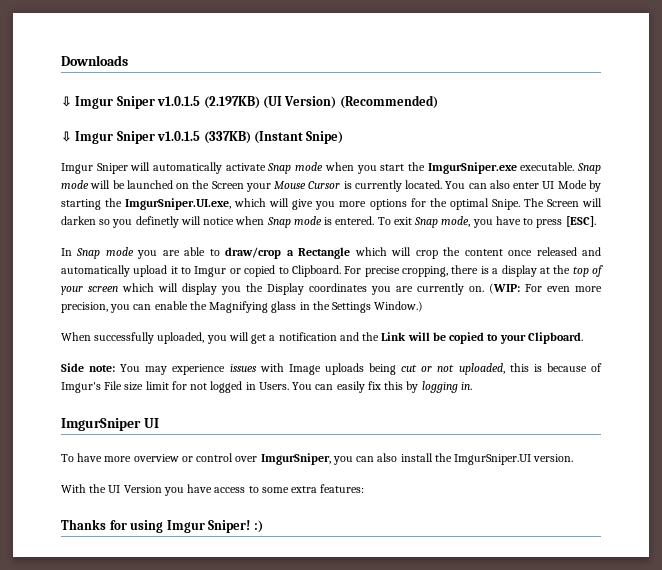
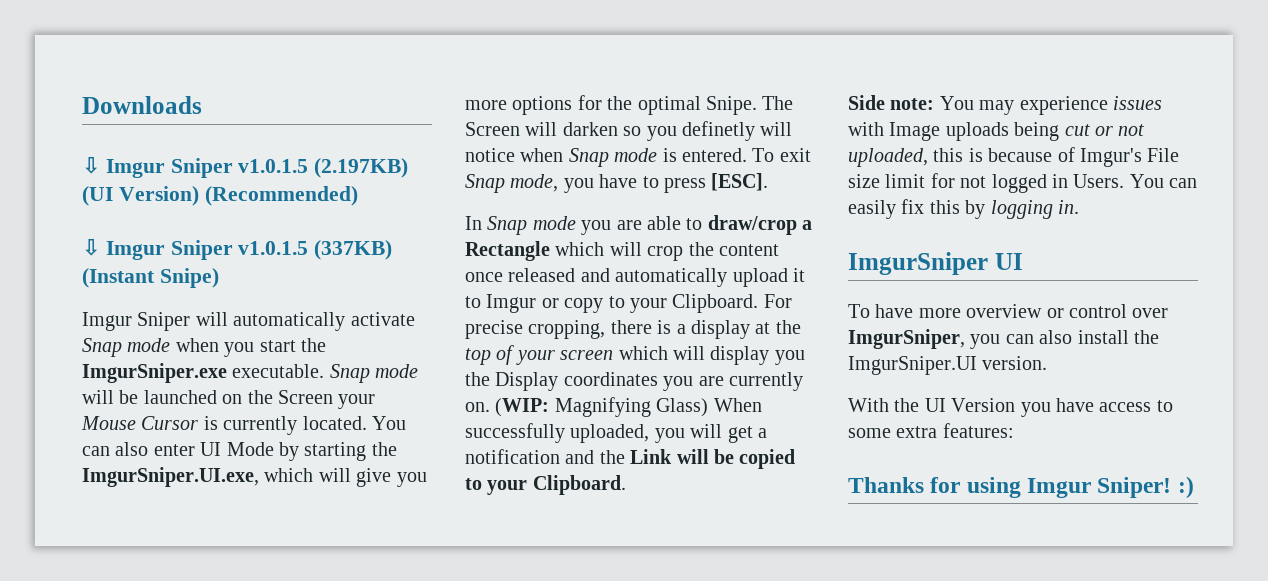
[244,265,289,277] copied to -> [564,296,667,313] copy to your
[525,284,602,292] [61,301,424,313] For even more precision, you can enable the Magnifying glass in the Settings Window.) // -> [554,397,709,417] Magnifying Glass)

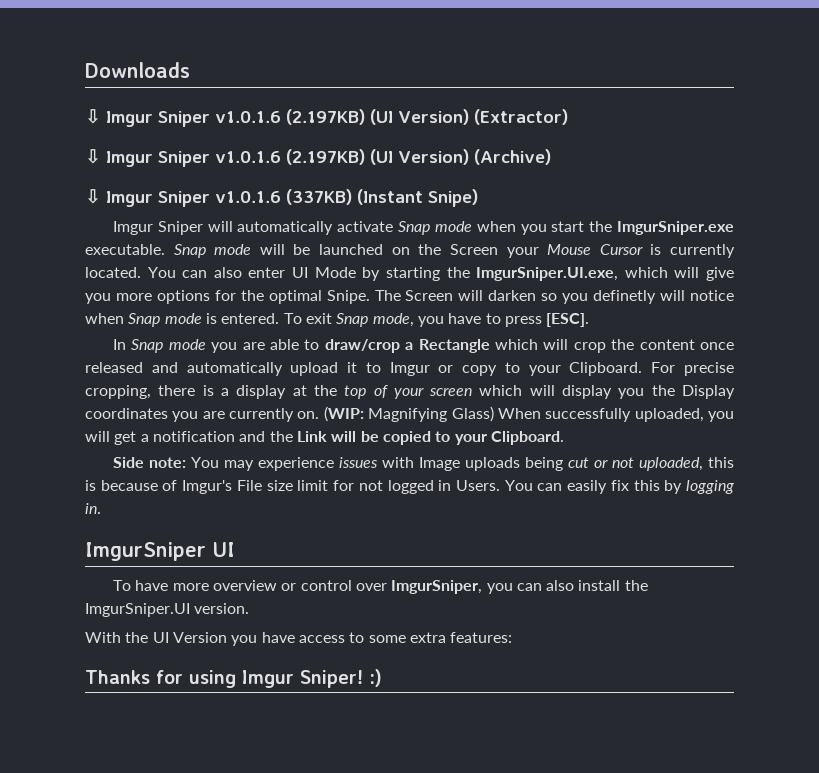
[238,158,409,178] [82,186,358,206] [82,238,309,260] v1.0.1.5 (2.197KB) (UI Version) (Recommended) // ⇩ Imgur Sniper v1.0.1.5 -> [215,109,568,125] [85,149,551,167] [85,189,281,207] v1.0.1.6 (2.197KB) (UI Version) (Extractor) // ⇩ Imgur Sniper v1.0.1.6 (2.197KB) (UI Version) (Archive) // ⇩ Imgur Sniper v1.0.1.6

